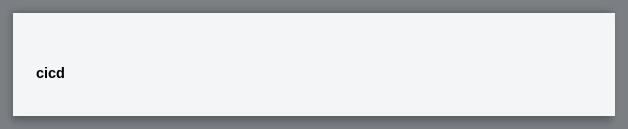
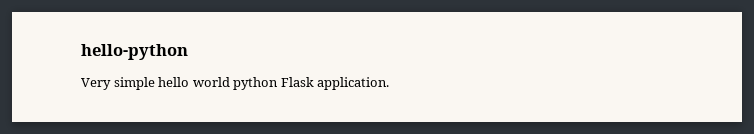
[36,67,65,78] cicd -> [81,44,188,60] [81,77,390,90] hello-python // Very simple hello world python Flask application.

